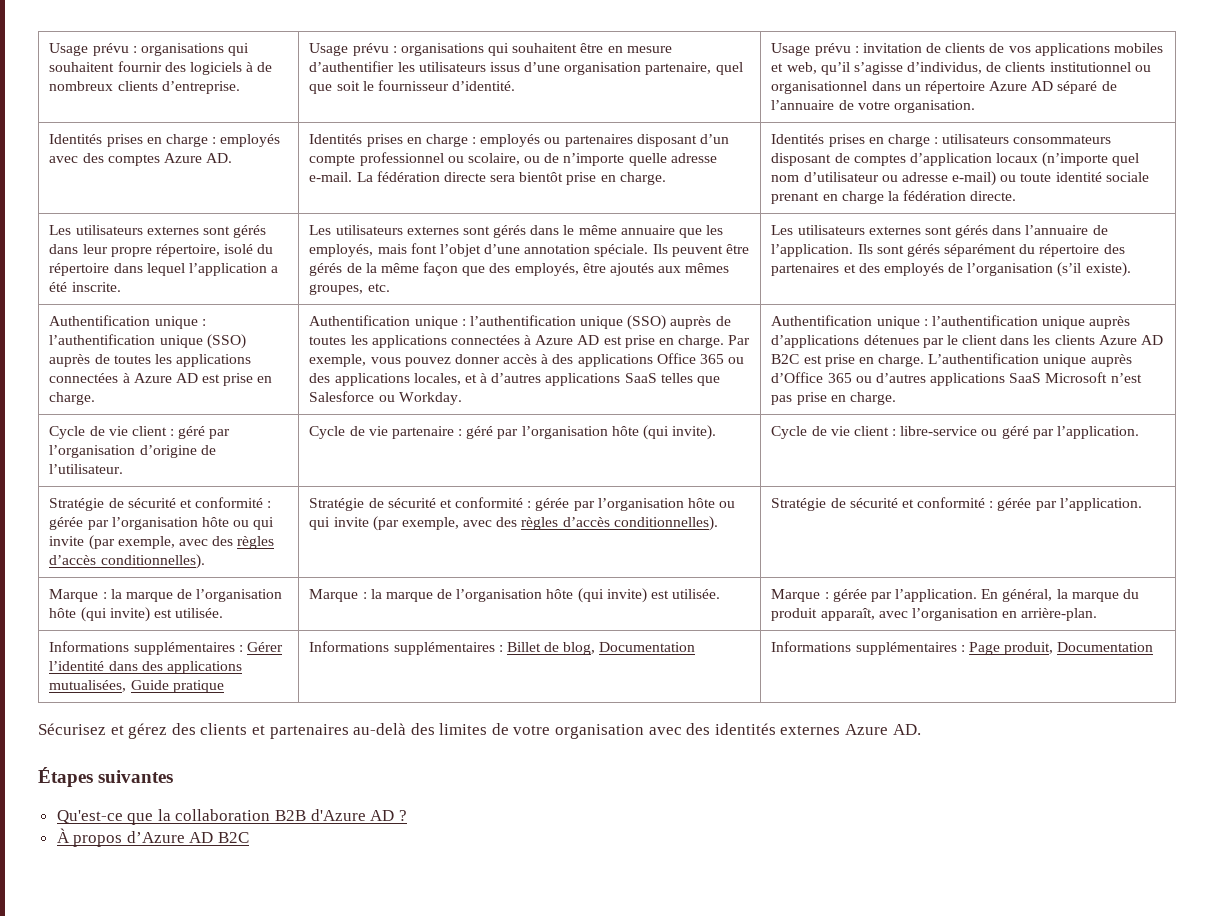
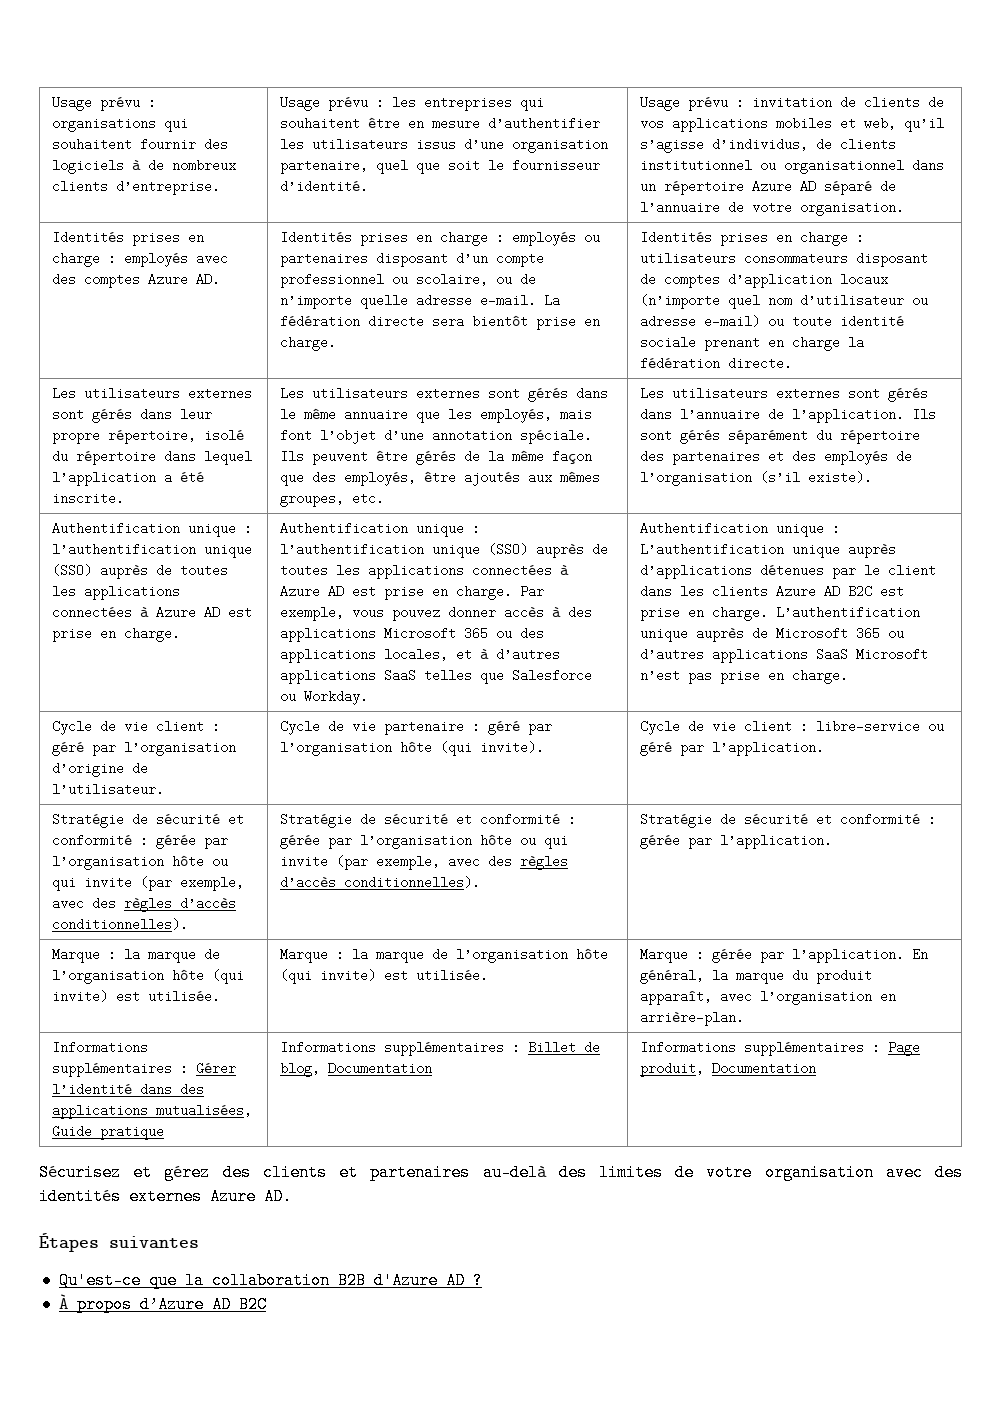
[400,43,484,56] organisations -> [391,96,512,111] les entreprises
[656,353,696,364] Office -> [383,627,456,640] Microsoft
[931,315,1038,326] l’authentification -> [639,543,784,556] L’authentification
[771,372,824,383] d’Office -> [751,627,848,640] de Microsoft

